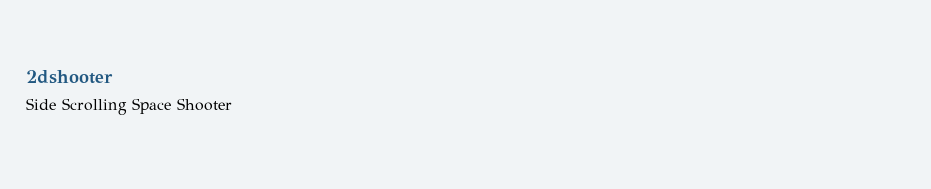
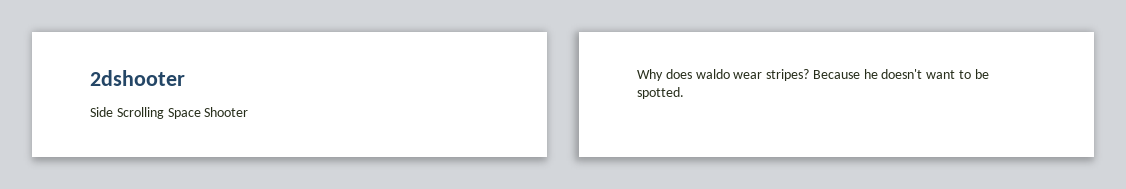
(232, 104) none -> [637,69,989,81] [637,87,684,99] // Why does waldo wear stripes? Because he doesn't want to be spotted.

